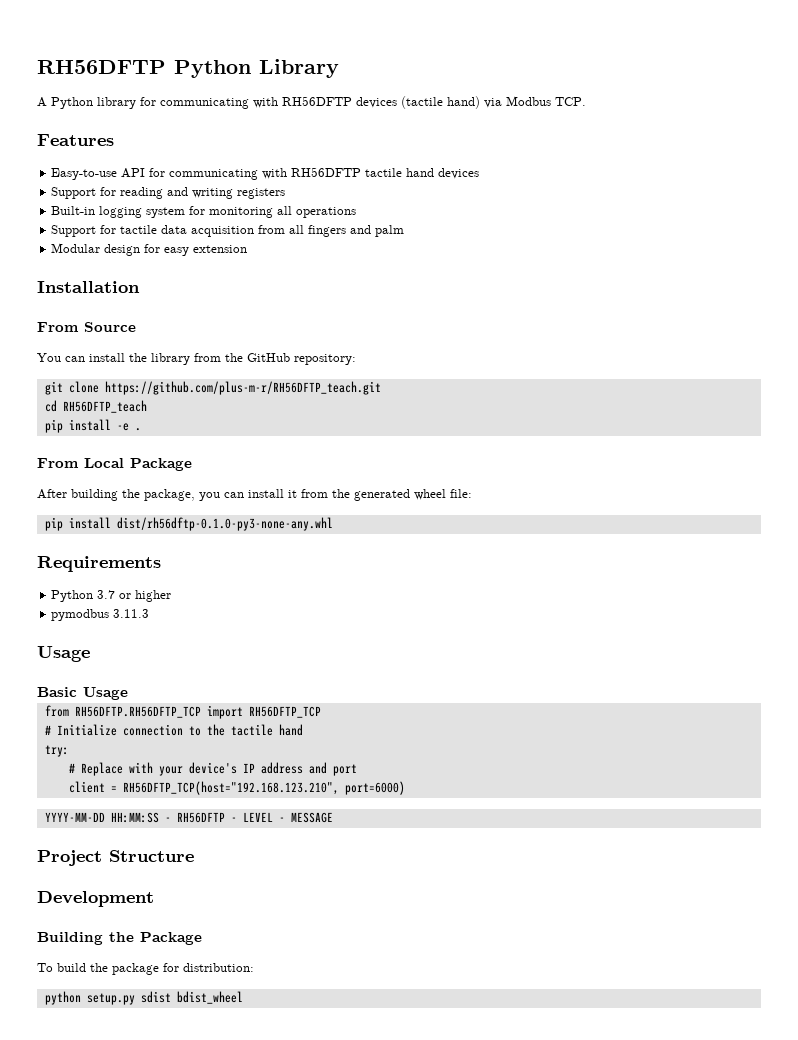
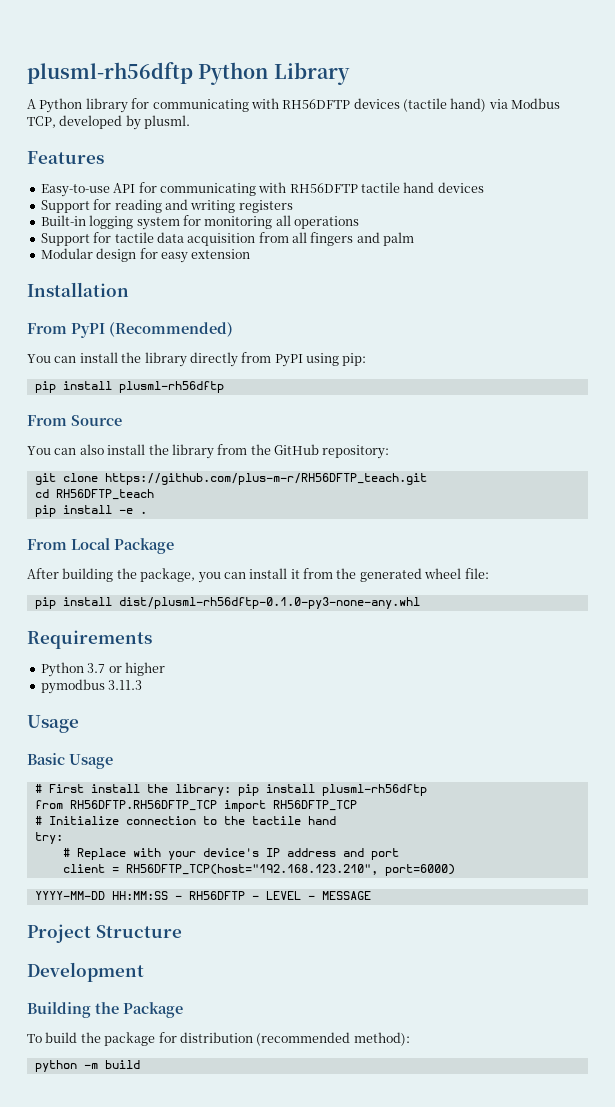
[37,60,166,74] RH56DFTP -> [27,62,193,84] plusml-rh56dftp
[555,97,586,106] TCP. -> [27,115,191,130] TCP, developed by plusml.
(140, 287) none -> [27,322,233,338] [27,352,367,367] [34,381,224,393] // From PyPI (Recommended) // You can install the library directly from PyPI using pip: // pip install plusml-rh56dftp
(85, 359) none -> [79,444,104,455] also
[116,517,333,531] dist/rh56dftp-0.1.0-py3-none-any.whl -> [118,597,420,609] dist/plusml-rh56dftp-0.1.0-py3-none-any.whl
(128, 693) none -> [34,784,427,796] // # First install the library: pip install plusml-rh56dftp
[183,963,254,972] [44,991,243,1005] distribution: // python setup.py sdist bdist_wheel -> [179,1032,410,1046] [34,1060,140,1072] distribution (recommended method): // python -m build

